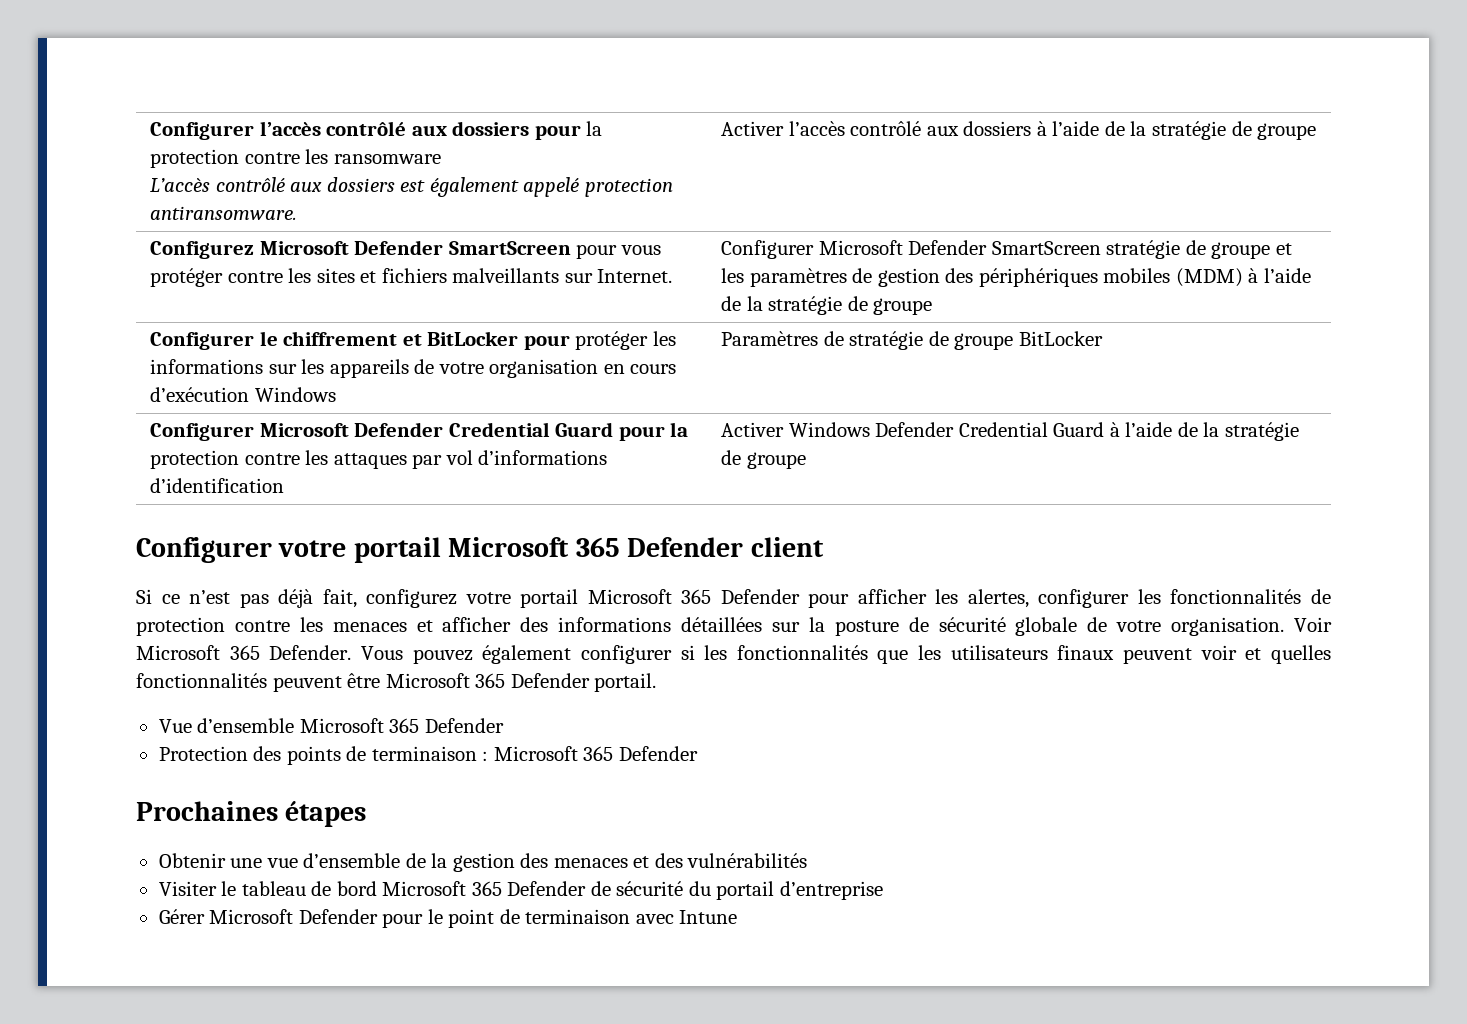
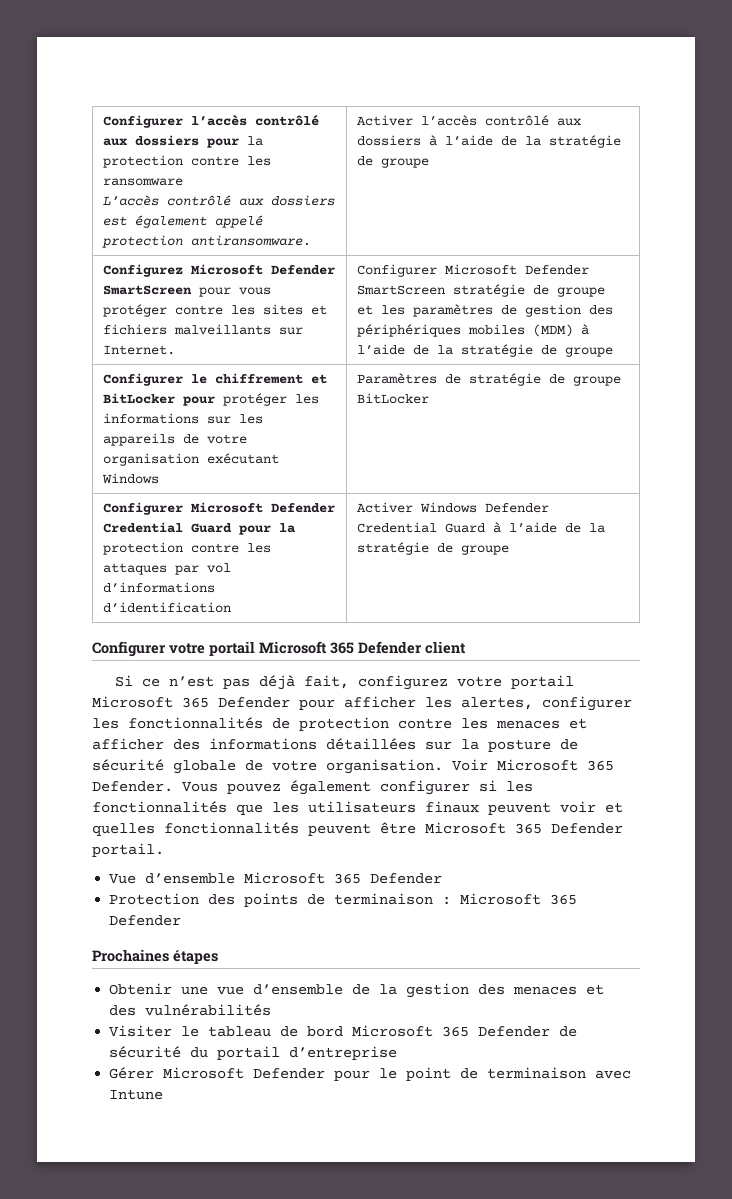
[603,364,677,374] [150,387,250,402] en cours d’exécution -> [207,453,280,464] exécutant

